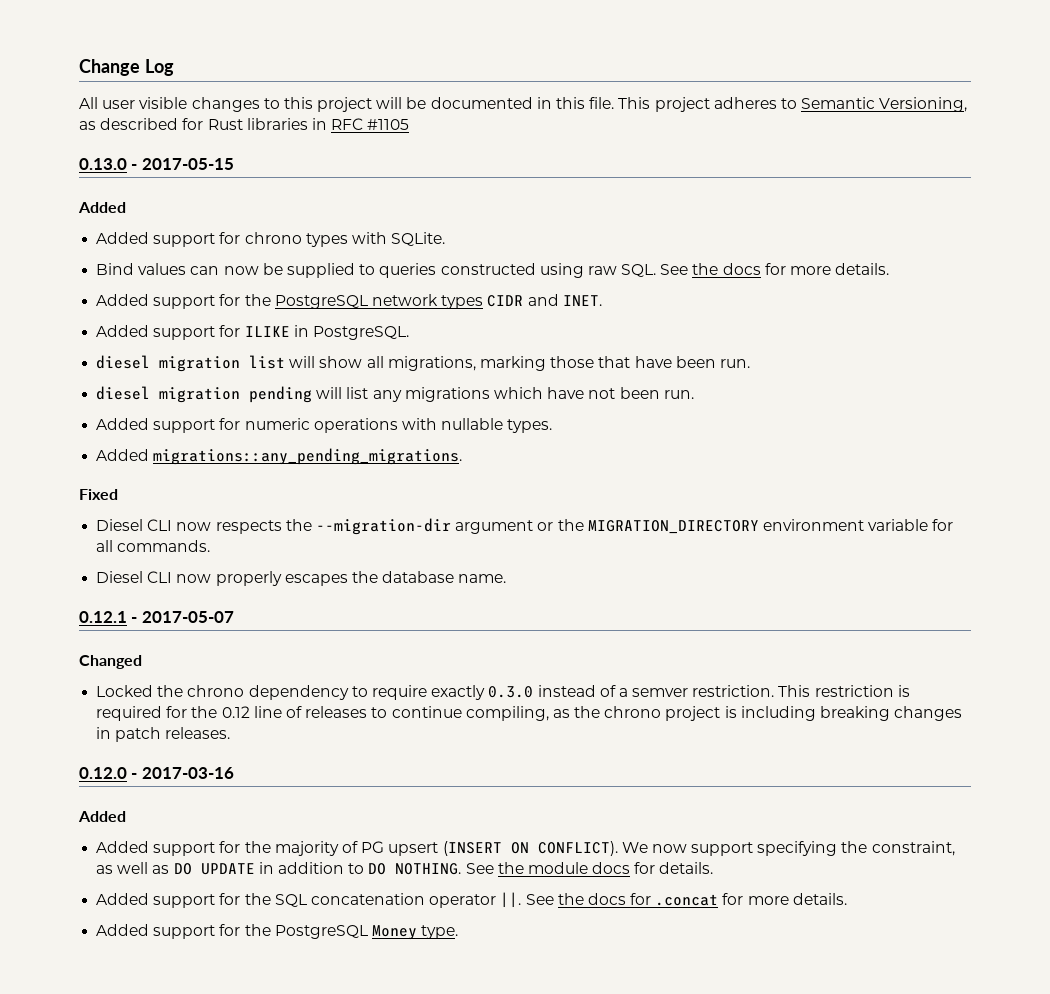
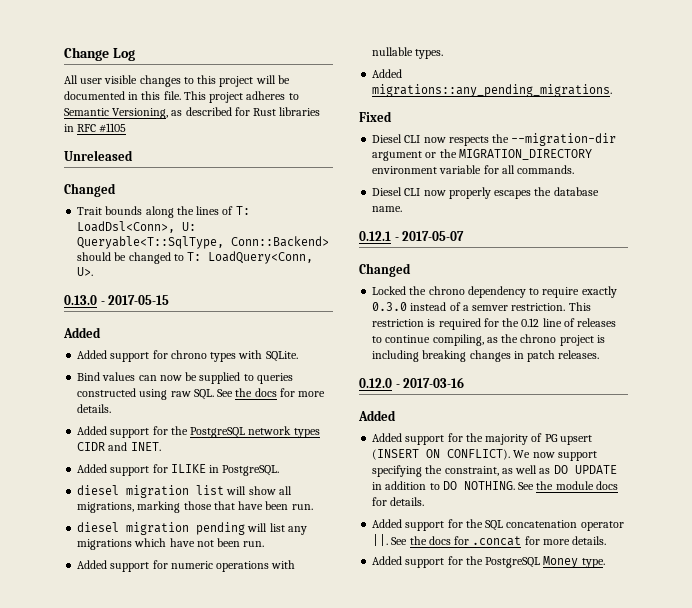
(410, 124) none -> [64,150,133,161] [64,183,116,197] [77,206,250,218] [77,221,197,233] [77,236,330,249] [77,251,314,264] [77,267,94,276] // Unreleased // Changed // Trait bounds along the lines of T: LoadDsl<Conn>, U: Queryable<T::SqlType, Conn::Backend> should be changed to T: LoadQuery<Conn, U>.

